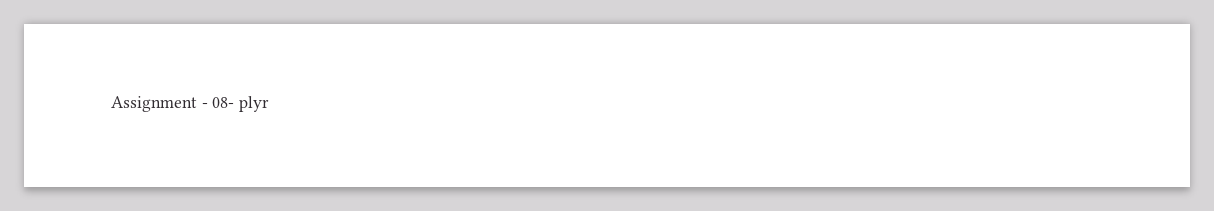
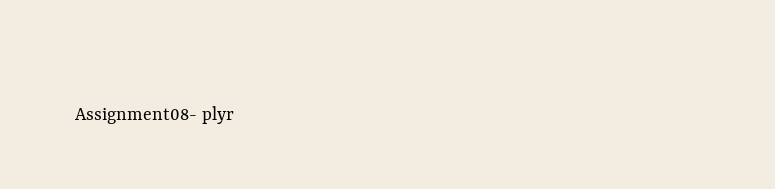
[111,96,235,112] Assignment - 08- -> [75,108,197,124] Assignment08-

